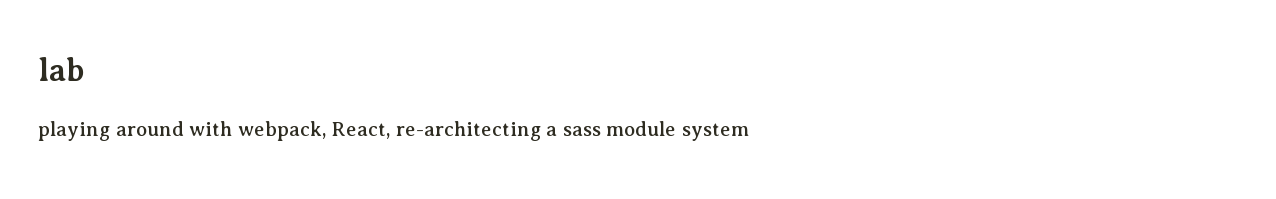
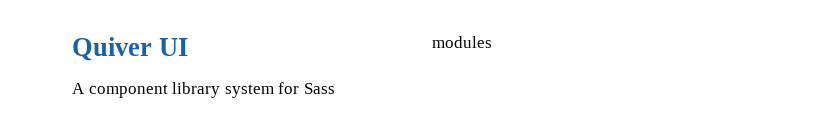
[38,57,84,81] [38,121,749,141] lab // playing around with webpack, React, re-architecting a sass module system -> [72,37,189,61] [72,82,335,98] [432,36,492,48] Quiver UI // A component library system for Sass modules

